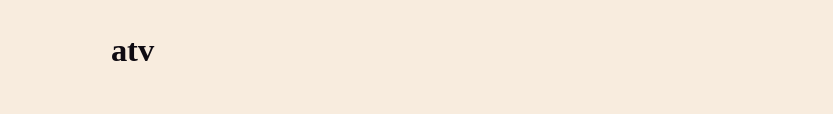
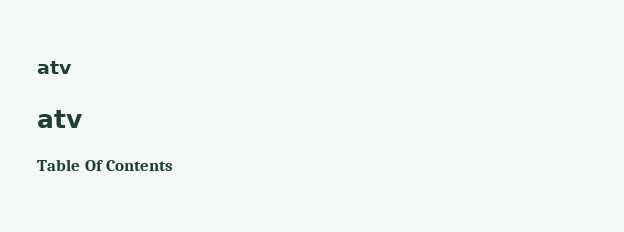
[111,43,155,61] atv -> [37,61,72,74] [37,110,82,128] [37,159,174,171] atv // atv // Table Of Contents

